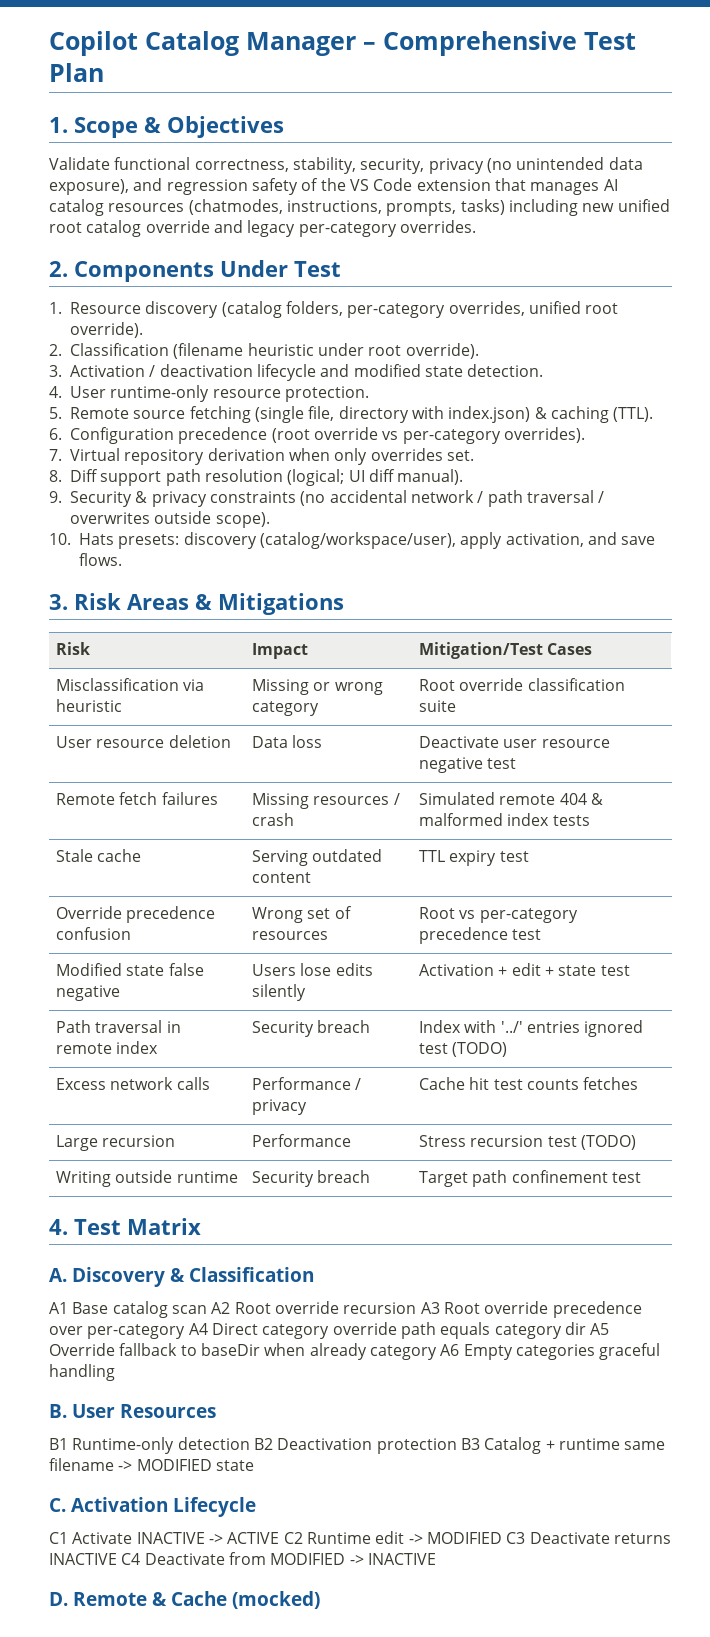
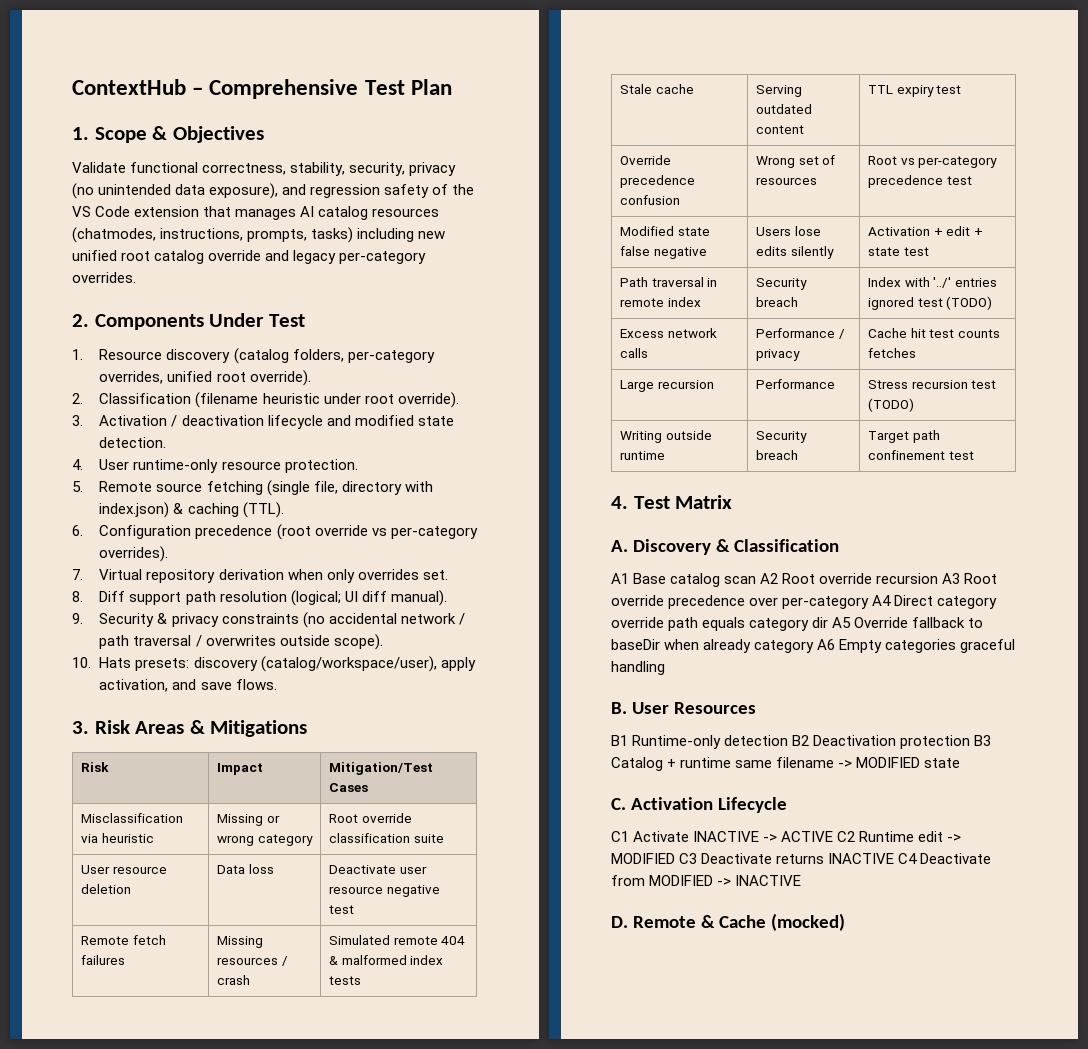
[49,31,356,56] Copilot Catalog Manager -> [72,79,186,95] ContextHub

